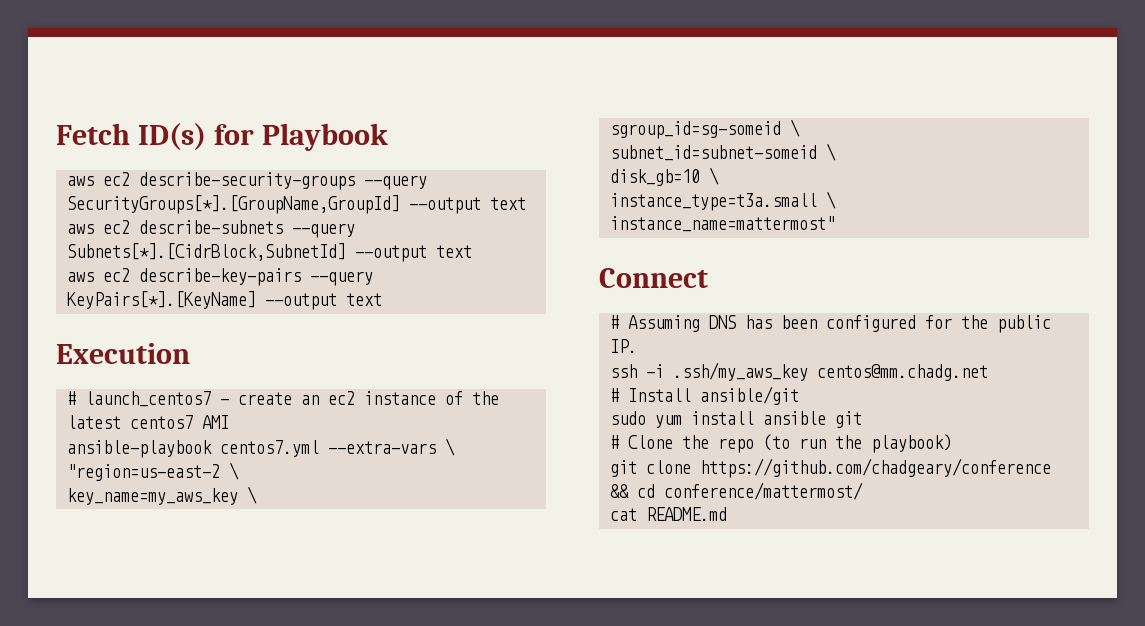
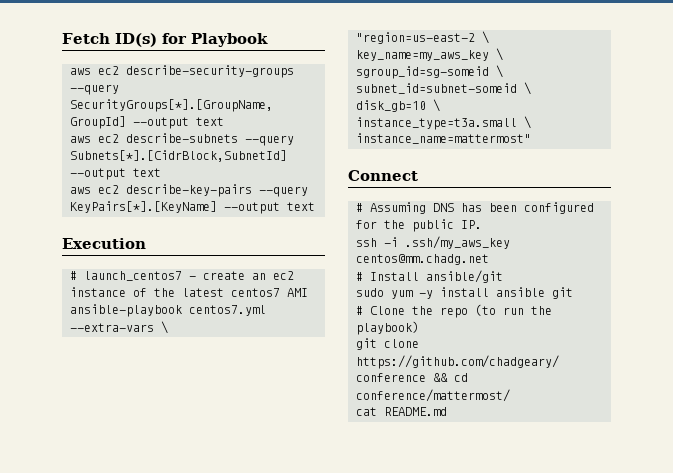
(683, 421) none -> [418,290,433,299] -y

